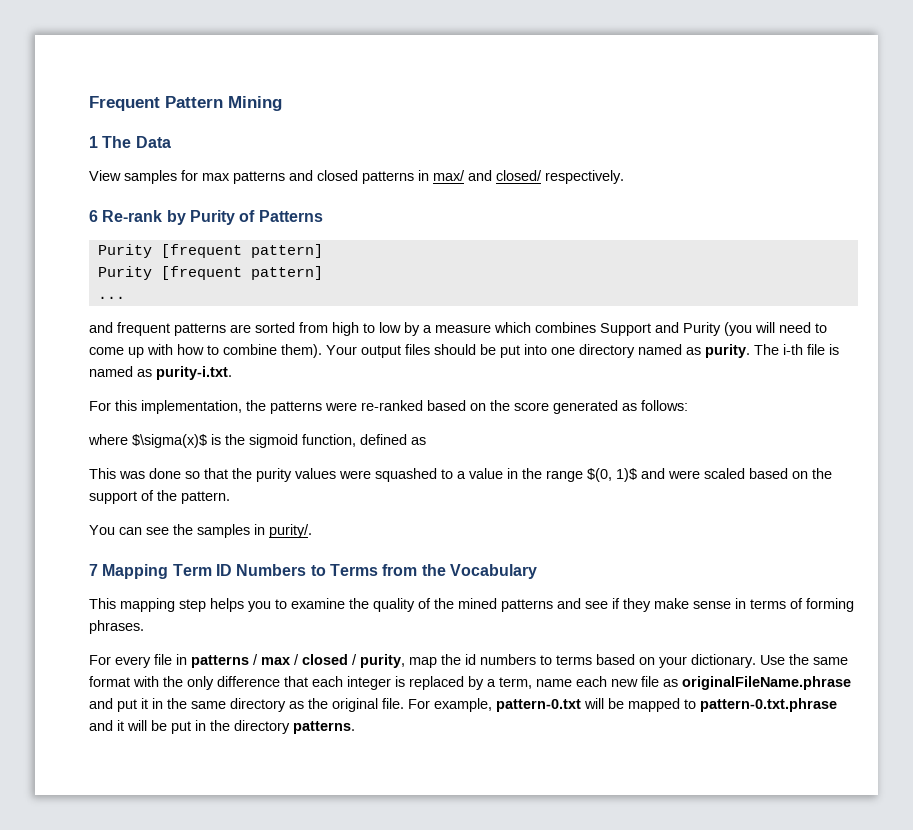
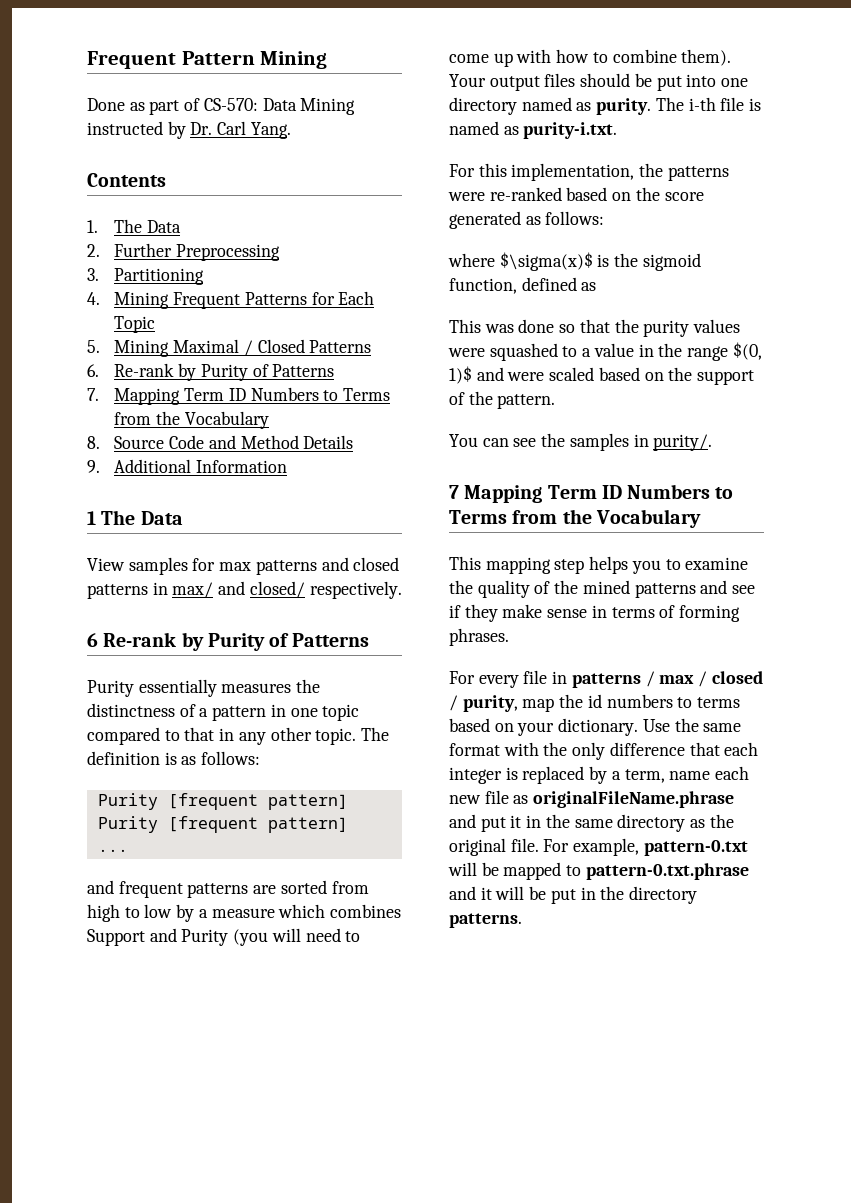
(282, 103) none -> [87,98,356,115] [87,121,291,139] [87,173,166,187] [87,219,182,233] [87,243,281,261] [87,268,205,285] [87,291,375,309] [114,316,156,333] [87,339,372,357] [87,363,335,381] [87,387,391,405] [114,411,269,429] [87,435,354,449] [87,459,288,473] // Done as part of CS-570: Data Mining instructed by Dr. Carl Yang. // Contents // 1. The Data // 2. Further Preprocessing // 3. Partitioning // 4. Mining Frequent Patterns for Each Topic // 5. Mining Maximal / Closed Patterns // 6. Re-rank by Purity of Patterns // 7. Mapping Term ID Numbers to Terms from the Vocabulary // 8. Source Code and Method Details // 9. Additional Information
(323, 216) none -> [87,679,321,697] [87,703,360,721] [87,727,390,745] [87,751,261,765] // Purity essentially measures the distinctness of a pattern in one topic compared to that in any other topic. The definition is as follows:

